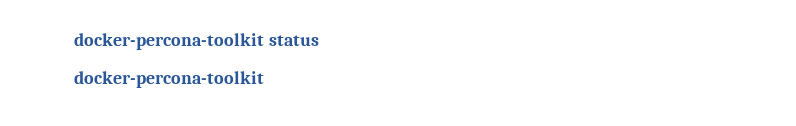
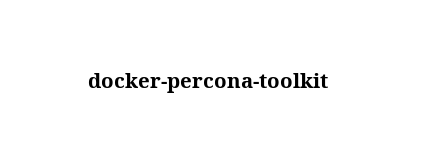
[74,33,319,50] [74,71,264,88] docker-percona-toolkit status // docker-percona-toolkit -> [88,73,328,93] docker-percona-toolkit

